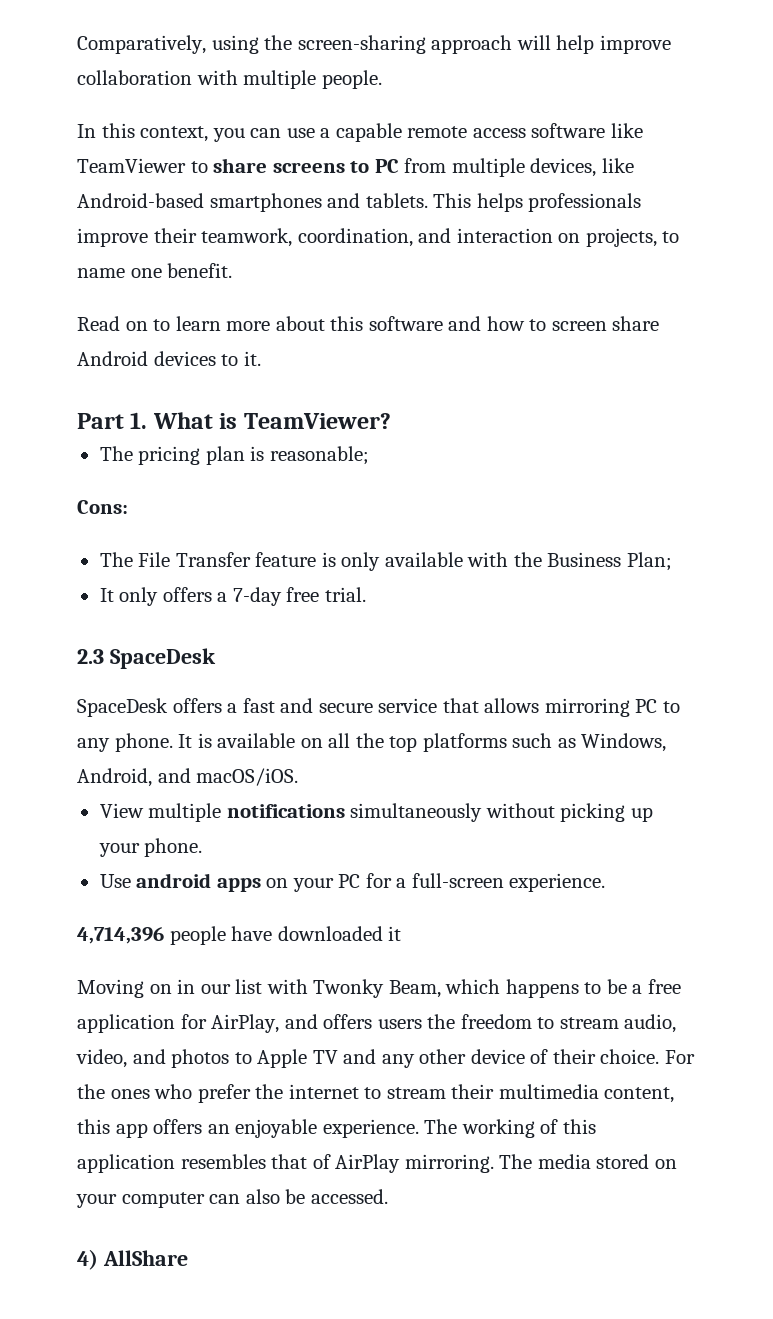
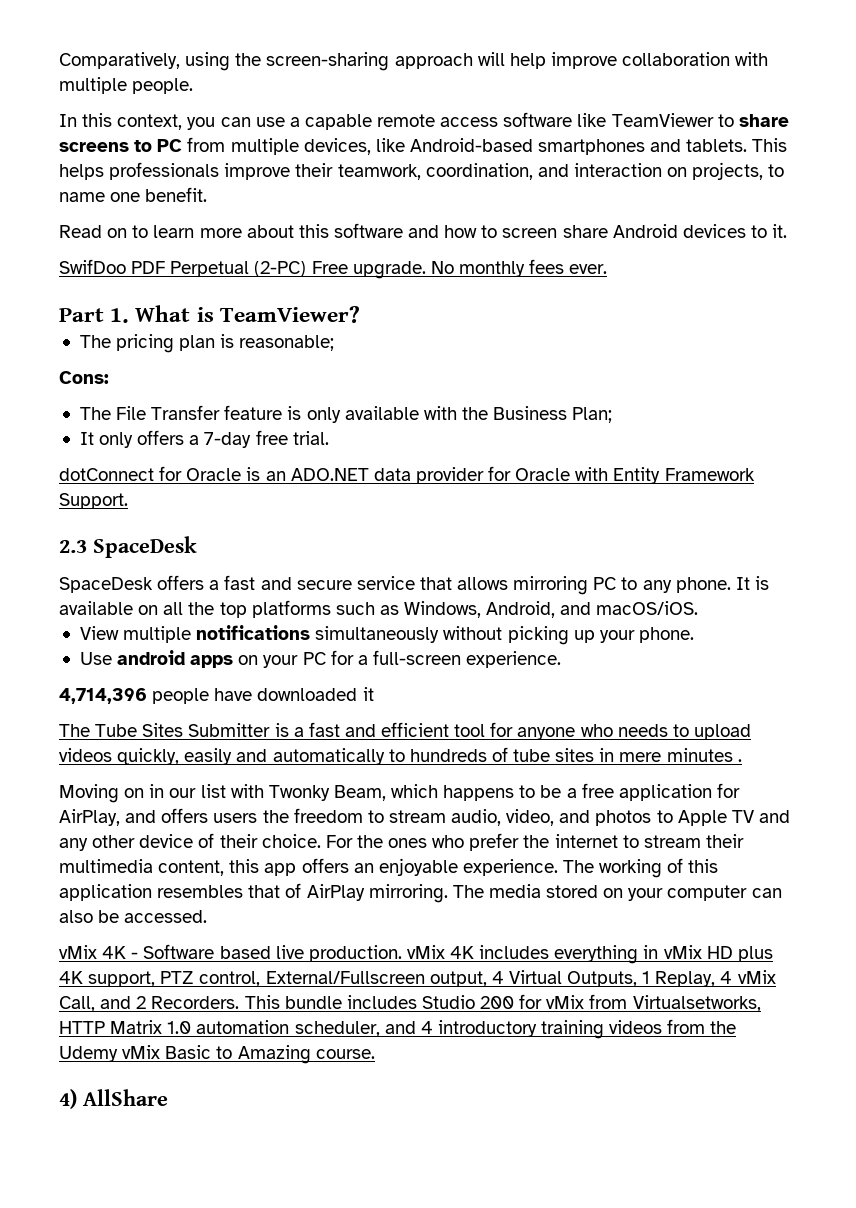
(261, 358) none -> [59,259,608,279] // SwifDoo PDF Perpetual (2-PC) Free upgrade. No monthly fees ever.
(366, 594) none -> [59,466,755,484] [59,493,128,509] // dotConnect for Oracle is an ADO.NET data provider for Oracle with Entity Framework Support.
(402, 933) none -> [59,722,751,740] [59,747,742,765] // The Tube Sites Submitter is a fast and efficient tool for anyone who needs to upload videos quickly, easily and automatically to hundreds of tube sites in mere minutes .
(388, 1196) none -> [59,944,773,964] [59,970,776,987] [59,994,761,1012] [59,1019,737,1039] [59,1045,375,1064] // vMix 4K - Software based live production. vMix 4K includes everything in vMix HD plus 4K support, PTZ control, External/Fullscreen output, 4 Virtual Outputs, 1 Replay, 4 vMix Call, and 2 Recorders. This bundle includes Studio 200 for vMix from Virtualsetworks, HTTP Matrix 1.0 automation scheduler, and 4 introductory training videos from the Udemy vMix Basic to Amazing course.

